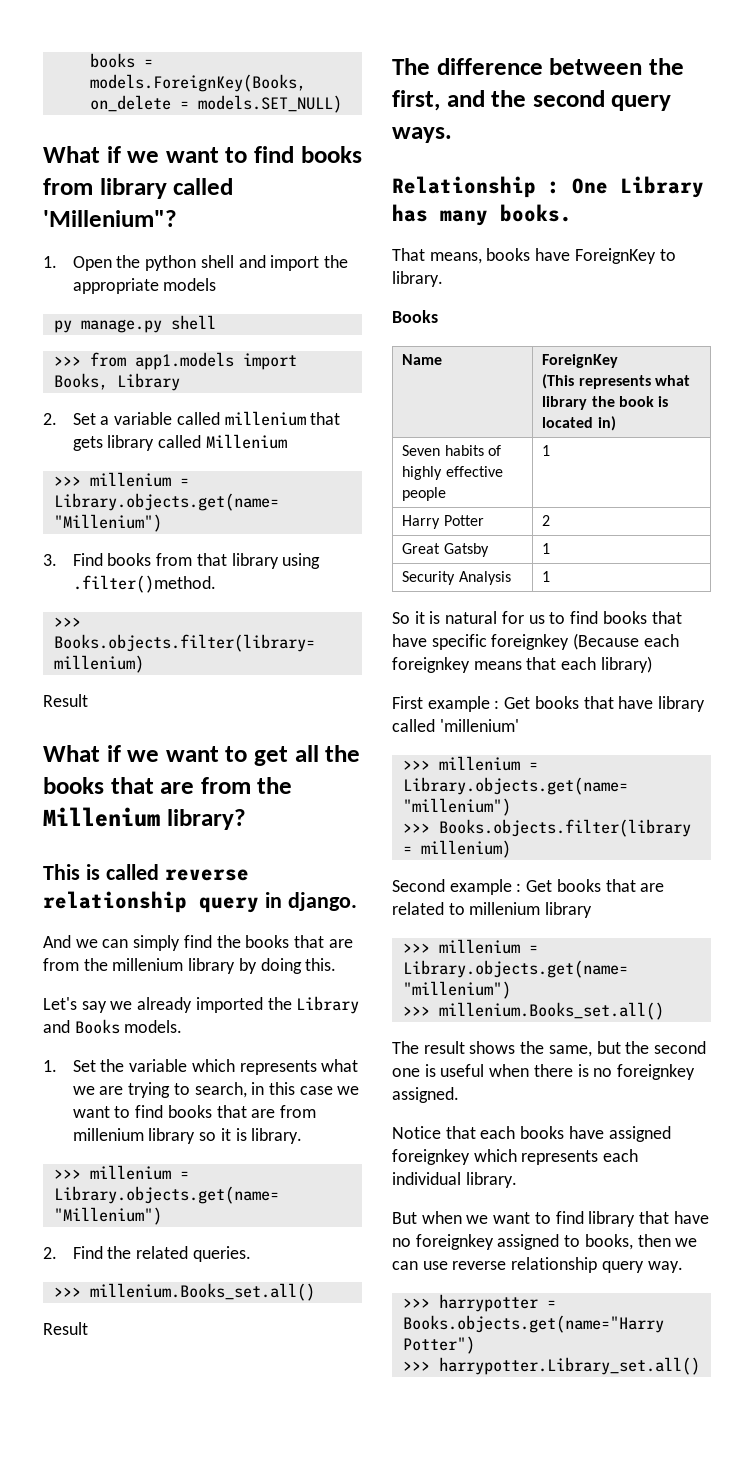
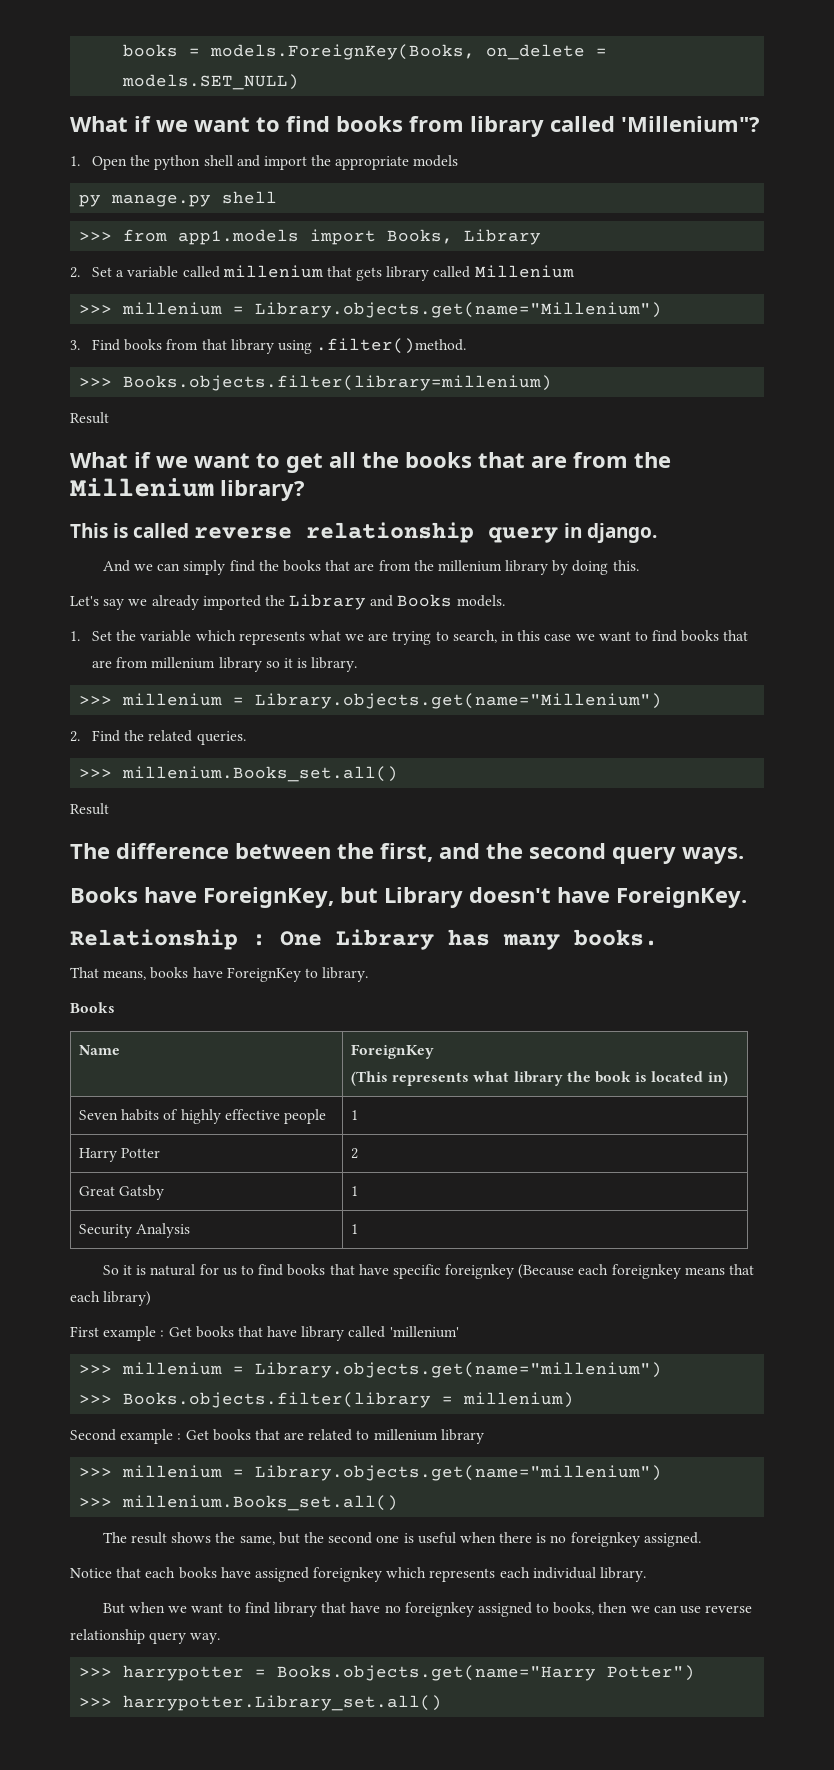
(452, 135) none -> [70,887,747,908] // Books have ForeignKey, but Library doesn't have ForeignKey.

